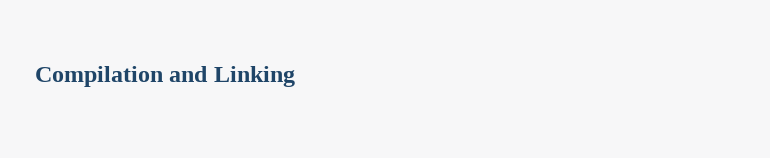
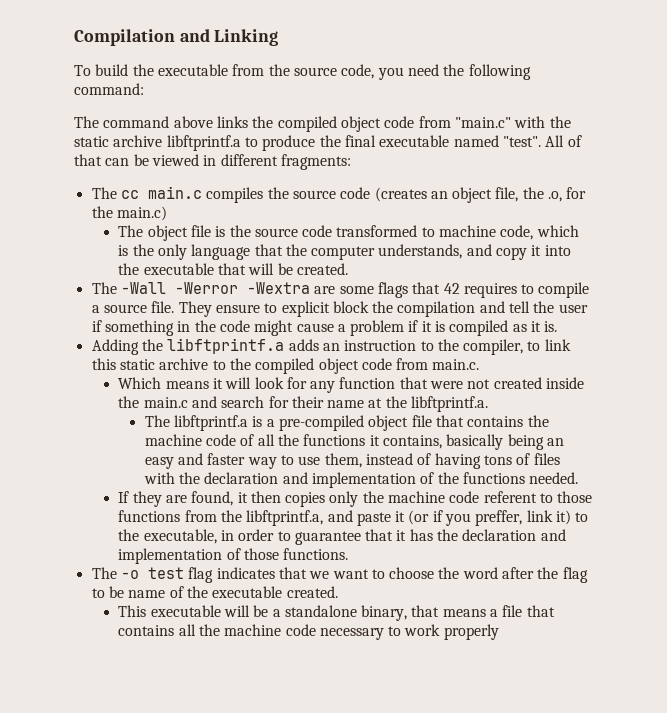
(295, 76) none -> [74,64,531,80] [74,83,144,95] [74,116,571,132] [74,135,582,151] [74,154,351,170] [91,186,587,203] [91,206,167,221] [118,225,579,241] [118,244,571,260] [118,263,348,275] [91,282,590,298] [91,301,588,317] [91,320,558,336] [91,338,571,355] [91,358,480,374] [118,377,585,393] [118,396,489,412] [144,415,549,431] [144,434,565,450] [144,453,560,469] [143,472,579,488] [118,491,593,507] [118,510,589,526] [118,529,566,545] [118,548,349,564] [91,567,588,583] [91,586,338,598] [118,605,555,621] [118,624,499,640] // To build the executable from the source code, you need the following command: // The command above links the compiled object code from "main.c" with the static archive libftprintf.a to produce the final executable named "test". All of that can be viewed in different fragments: // The cc main.c compiles the source code (creates an object file, the .o, for the main.c) // The object file is the source code transformed to machine code, which is the only language that the computer understands, and copy it into the executable that will be created. // The -Wall -Werror -Wextra are some flags that 42 requires to compile a source file. They ensure to explicit block the compilation and tell the user if something in the code might cause a problem if it is compiled as it is. // Adding the libftprintf.a adds an instruction to the compiler, to link this static archive to the compiled object code from main.c. // Which means it will look for any function that were not created inside the main.c and search for their name at the libftprintf.a. // The libftprintf.a is a pre-compiled object file that contains the machine code of all the functions it contains, basically being an easy and faster way to use them, instead of having tons of files with the declaration and implementation of the functions needed. // If they are found, it then copies only the machine code referent to those functions from the libftprintf.a, and paste it (or if you preffer, link it) to the executable, in order to guarantee that it has the declaration and implementation of those functions. // The -o test flag indicates that we want to choose the word after the flag to be name of the executable created. // This executable will be a standalone binary, that means a file that contains all the machine code necessary to work properly

